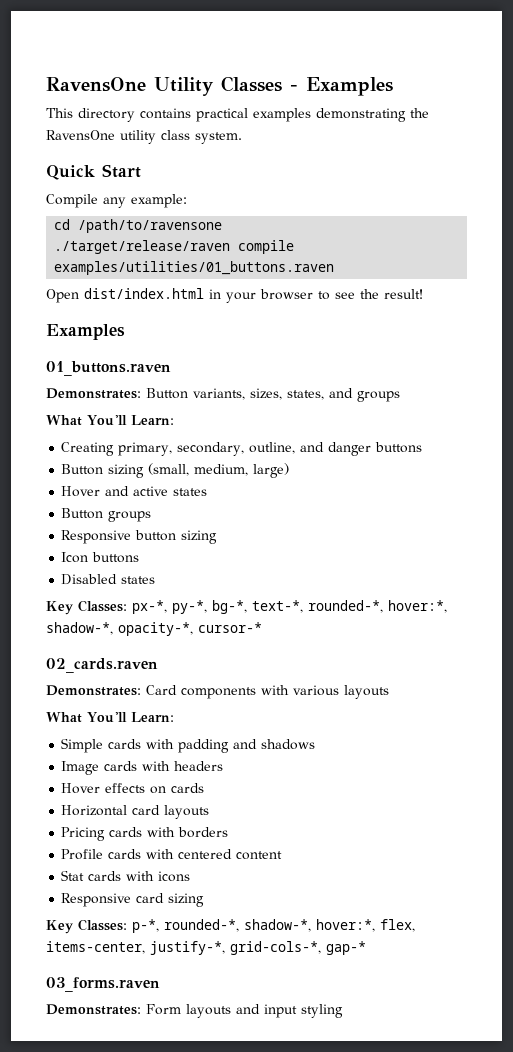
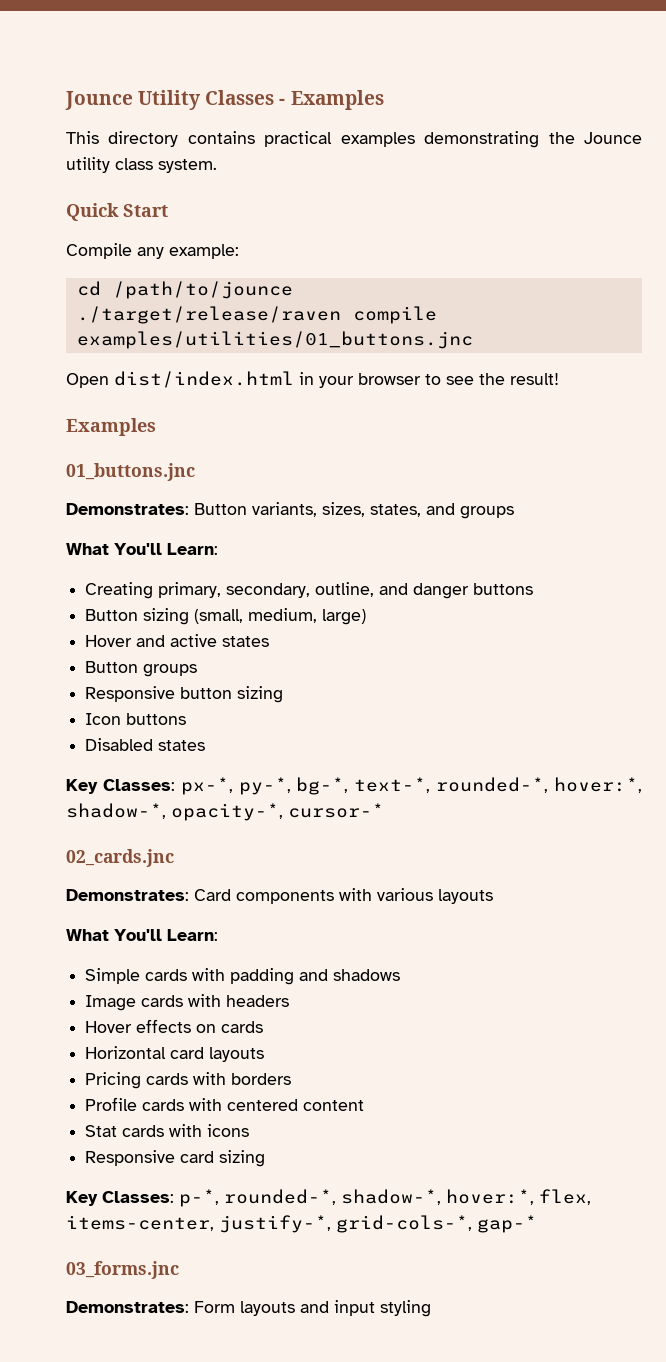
[46,77,146,92] RavensOne -> [65,91,133,110] Jounce
[46,130,115,140] RavensOne -> [584,132,642,144] Jounce
[78,219,223,233] /path/to/ravensone -> [112,281,293,299] /path/to/jounce
[54,261,335,275] examples/utilities/01_buttons.raven -> [76,331,473,349] examples/utilities/01_buttons.jnc
[46,361,171,376] 01_buttons.raven -> [66,463,195,481] 01_buttons.jnc
[46,658,158,673] 02_cards.raven -> [66,849,174,867] 02_cards.jnc
[46,977,160,992] 03_forms.raven -> [66,1261,179,1279] 03_forms.jnc

